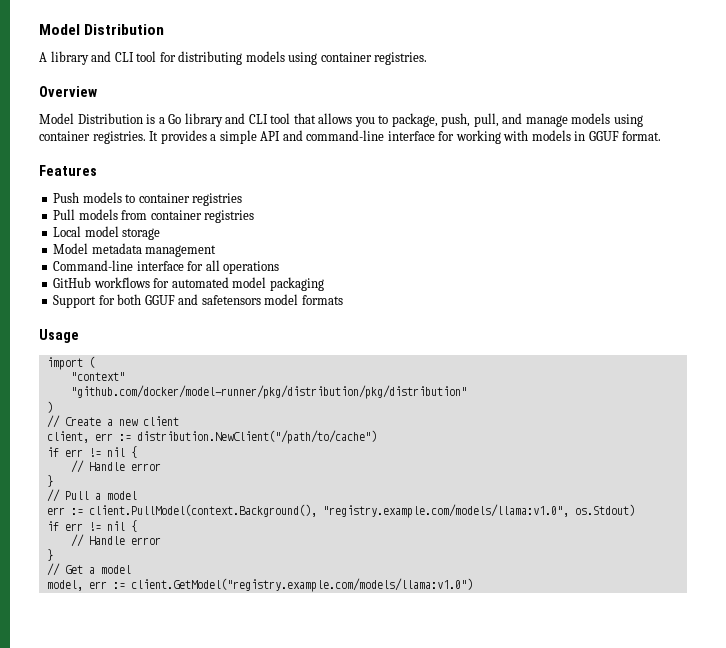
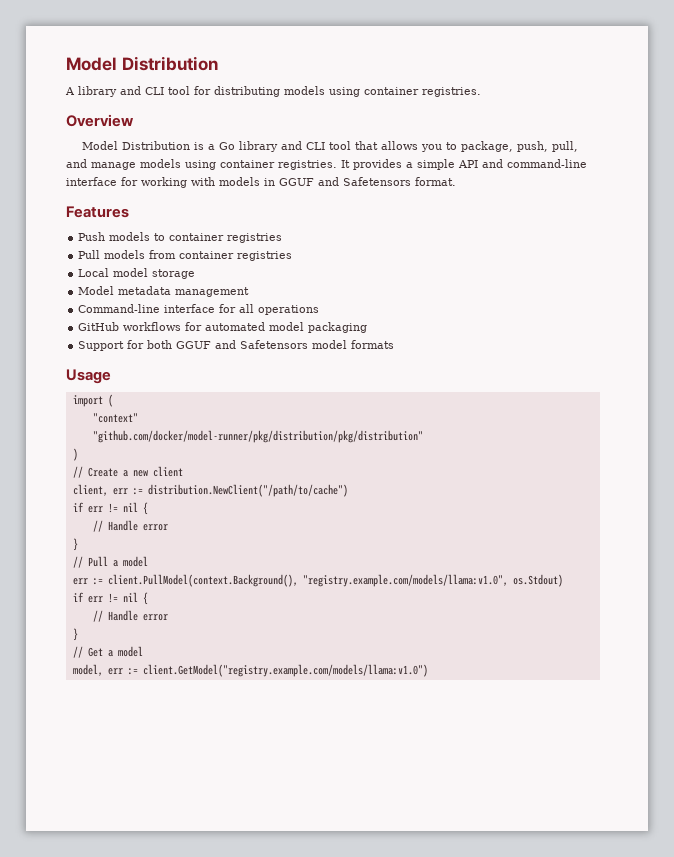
(619, 136) none -> [318,177,411,186] and Safetensors
[201,295,261,305] safetensors -> [240,340,309,349] Safetensors

